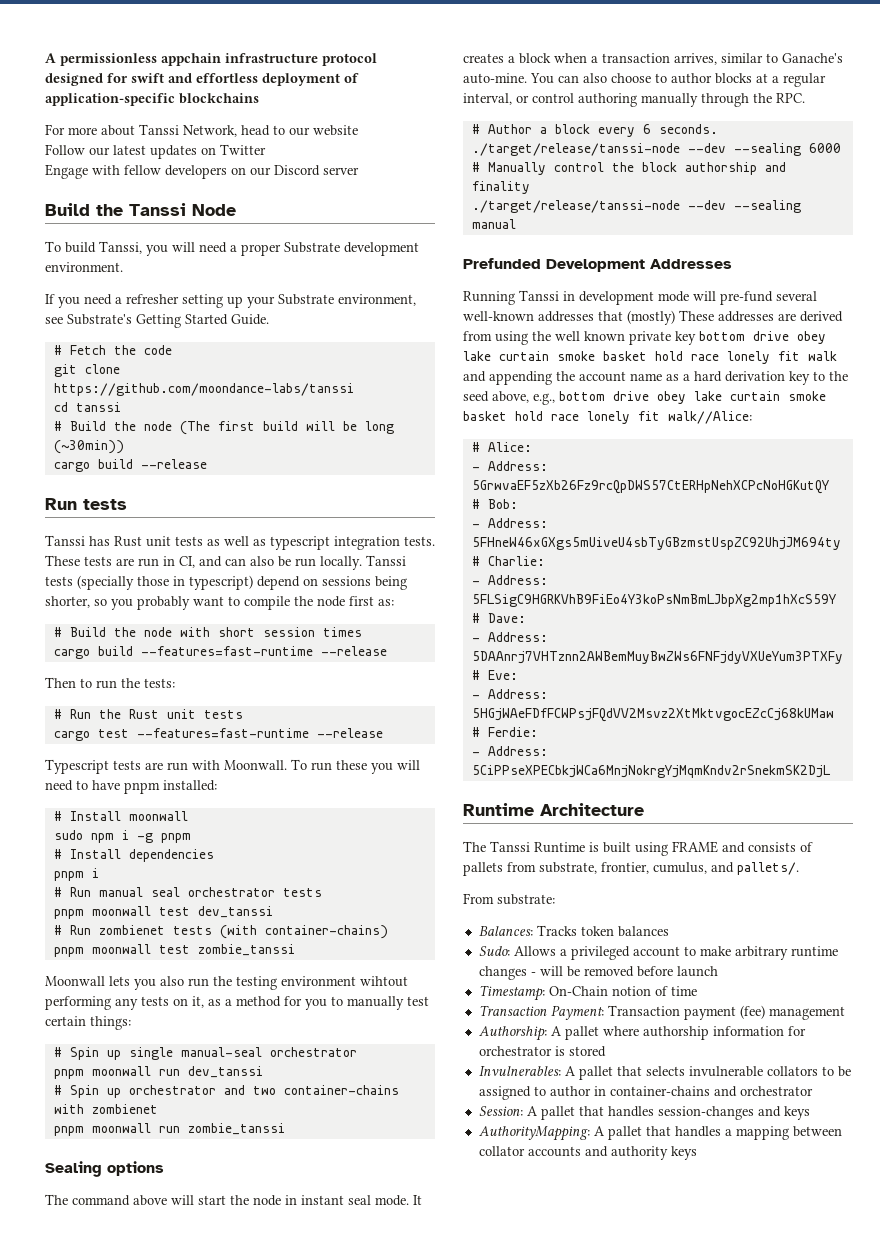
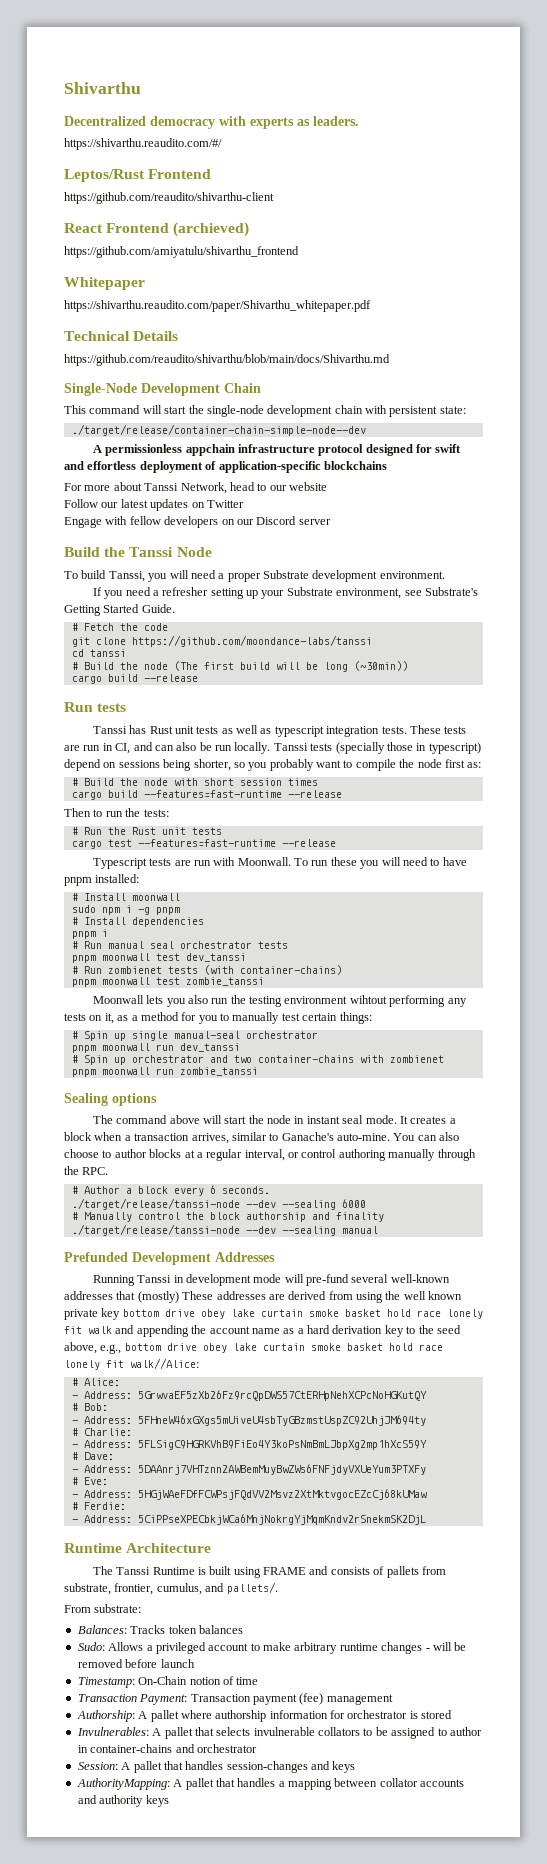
(45, 58) none -> [64,82,141,94] [64,116,359,129] [64,138,222,150] [64,169,212,182] [64,192,274,204] [64,222,250,237] [64,246,299,258] [64,277,145,290] [64,300,371,312] [64,331,179,341] [64,354,390,366] [64,383,261,396] [64,405,466,417] [71,424,366,436] Shivarthu // Decentralized democracy with experts as leaders. // https://shivarthu.reaudito.com/#/ // Leptos/Rust Frontend // https://github.com/reaudito/shivarthu-client // React Frontend (archieved) // https://github.com/amiyatulu/shivarthu_frontend // Whitepaper // https://shivarthu.reaudito.com/paper/Shivarthu_whitepaper.pdf // Technical Details // https://github.com/reaudito/shivarthu/blob/main/docs/Shivarthu.md // Single-Node Development Chain // This command will start the single-node development chain with persistent state: // ./target/release/container-chain-simple-node--dev //

